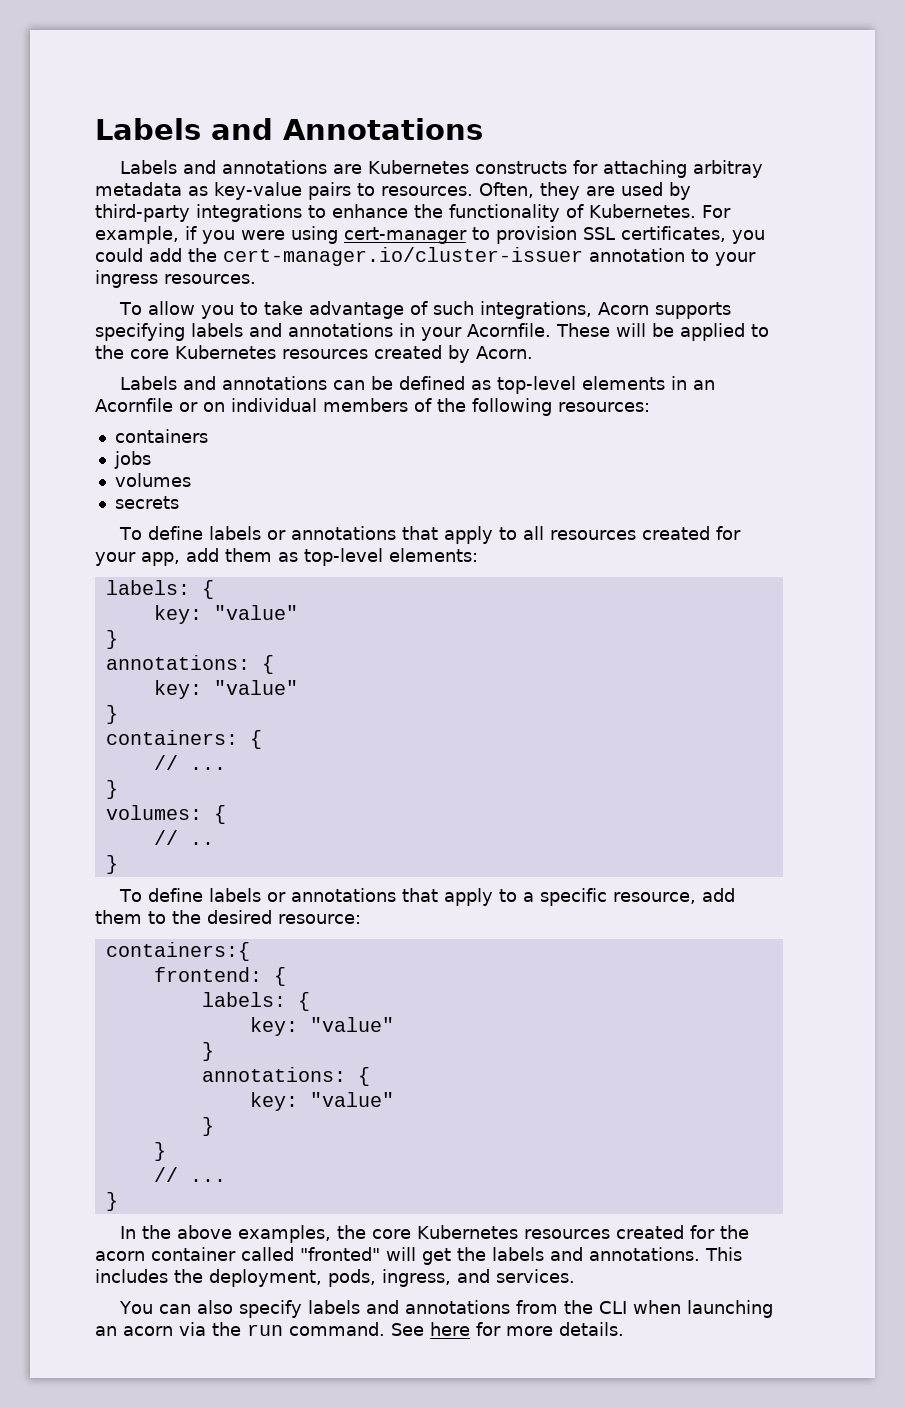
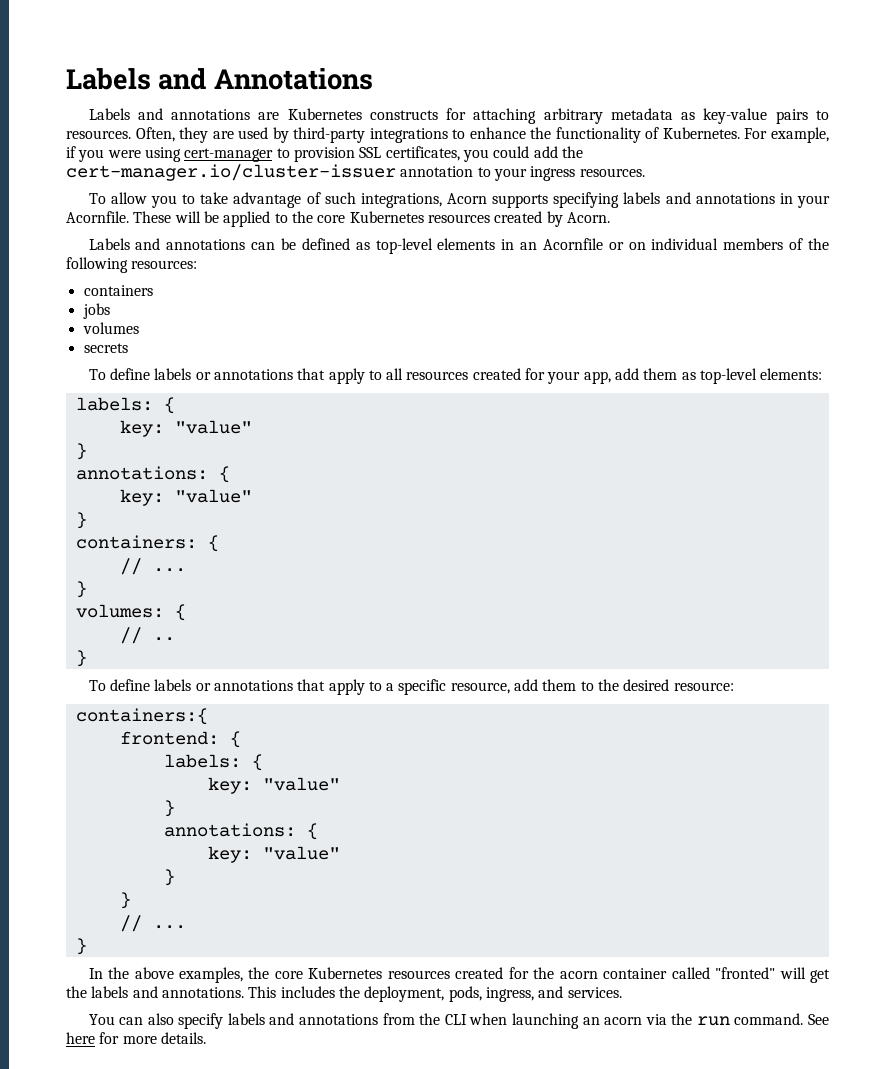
[692,160,763,178] arbitray -> [543,108,603,124] arbitrary

